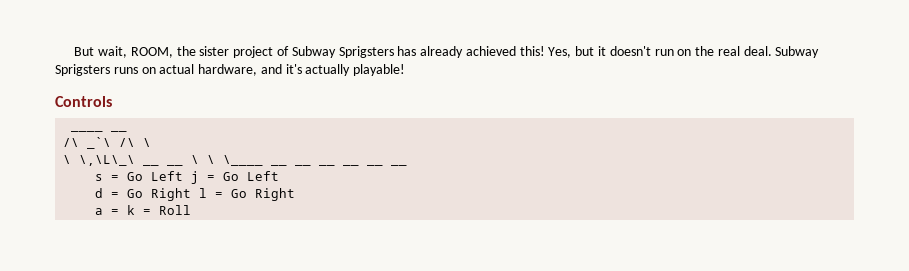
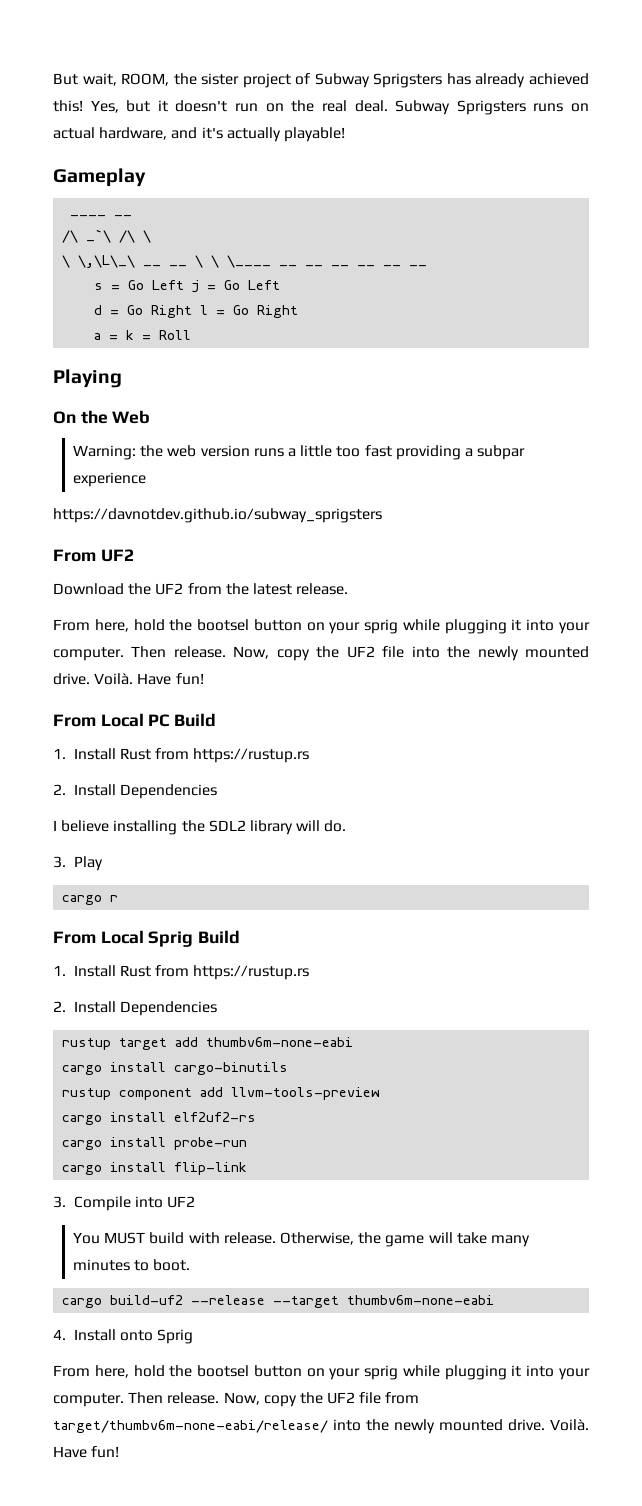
[55,96,112,107] Controls -> [53,168,146,187] Gameplay
(192, 210) none -> [53,369,122,388] [53,410,151,424] [73,445,526,460] [73,472,147,487] [53,508,382,523] [53,549,134,562] [53,583,349,595] [53,619,590,634] [53,646,589,661] [53,673,204,685] [53,713,217,727] [53,748,310,763] [53,784,217,799] [53,820,347,835] [53,856,103,871] [62,895,119,905] [53,930,241,947] [53,965,310,980] [53,1001,217,1016] [62,1037,354,1050] [62,1062,289,1075] [62,1087,381,1100] [62,1112,257,1125] [62,1137,248,1150] [62,1162,248,1175] [53,1196,196,1211] [73,1232,530,1247] [73,1259,191,1271] [62,1295,495,1308] [53,1329,194,1344] [53,1365,590,1380] [53,1392,420,1407] [53,1419,589,1434] [53,1446,120,1458] // Playing // On the Web // Warning: the web version runs a little too fast providing a subpar experience // https://davnotdev.github.io/subway_sprigsters // From UF2 // Download the UF2 from the latest release. // From here, hold the bootsel button on your sprig while plugging it into your computer. Then release. Now, copy the UF2 file into the newly mounted drive. Voilà. Have fun! // From Local PC Build // 1. Install Rust from https://rustup.rs // 2. Install Dependencies // I believe installing the SDL2 library will do. // 3. Play // cargo r // From Local Sprig Build // 1. Install Rust from https://rustup.rs // 2. Install Dependencies // rustup target add thumbv6m-none-eabi // cargo install cargo-binutils // rustup component add llvm-tools-preview // cargo install elf2uf2-rs // cargo install probe-run // cargo install flip-link // 3. Compile into UF2 // You MUST build with release. Otherwise, the game will take many minutes to boot. // cargo build-uf2 --release --target thumbv6m-none-eabi // 4. Install onto Sprig // From here, hold the bootsel button on your sprig while plugging it into your computer. Then release. Now, copy the UF2 file from target/thumbv6m-none-eabi/release/ into the newly mounted drive. Voilà. Have fun!

